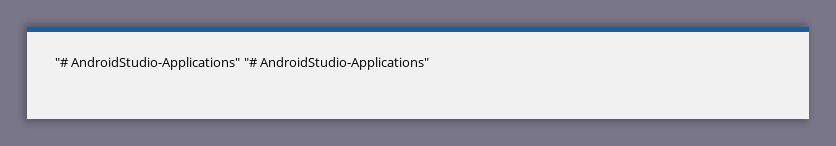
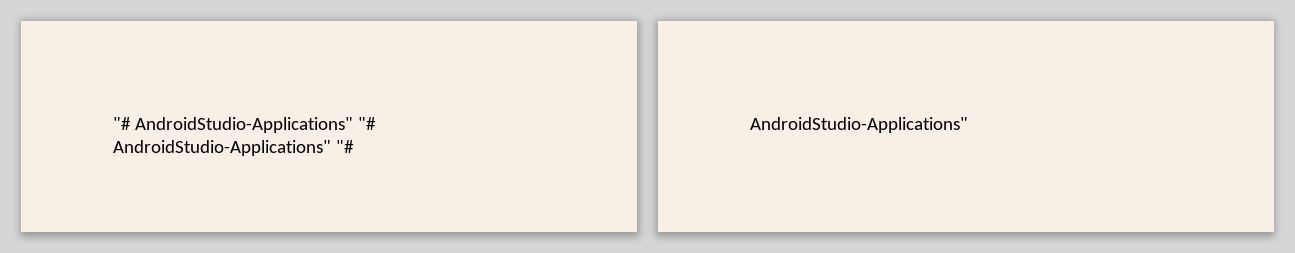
[55,57,430,70] "# AndroidStudio-Applications" "# AndroidStudio-Applications" -> [113,117,376,133] [113,140,354,156] [750,117,968,133] "# AndroidStudio-Applications" "# AndroidStudio-Applications" "# AndroidStudio-Applications"

